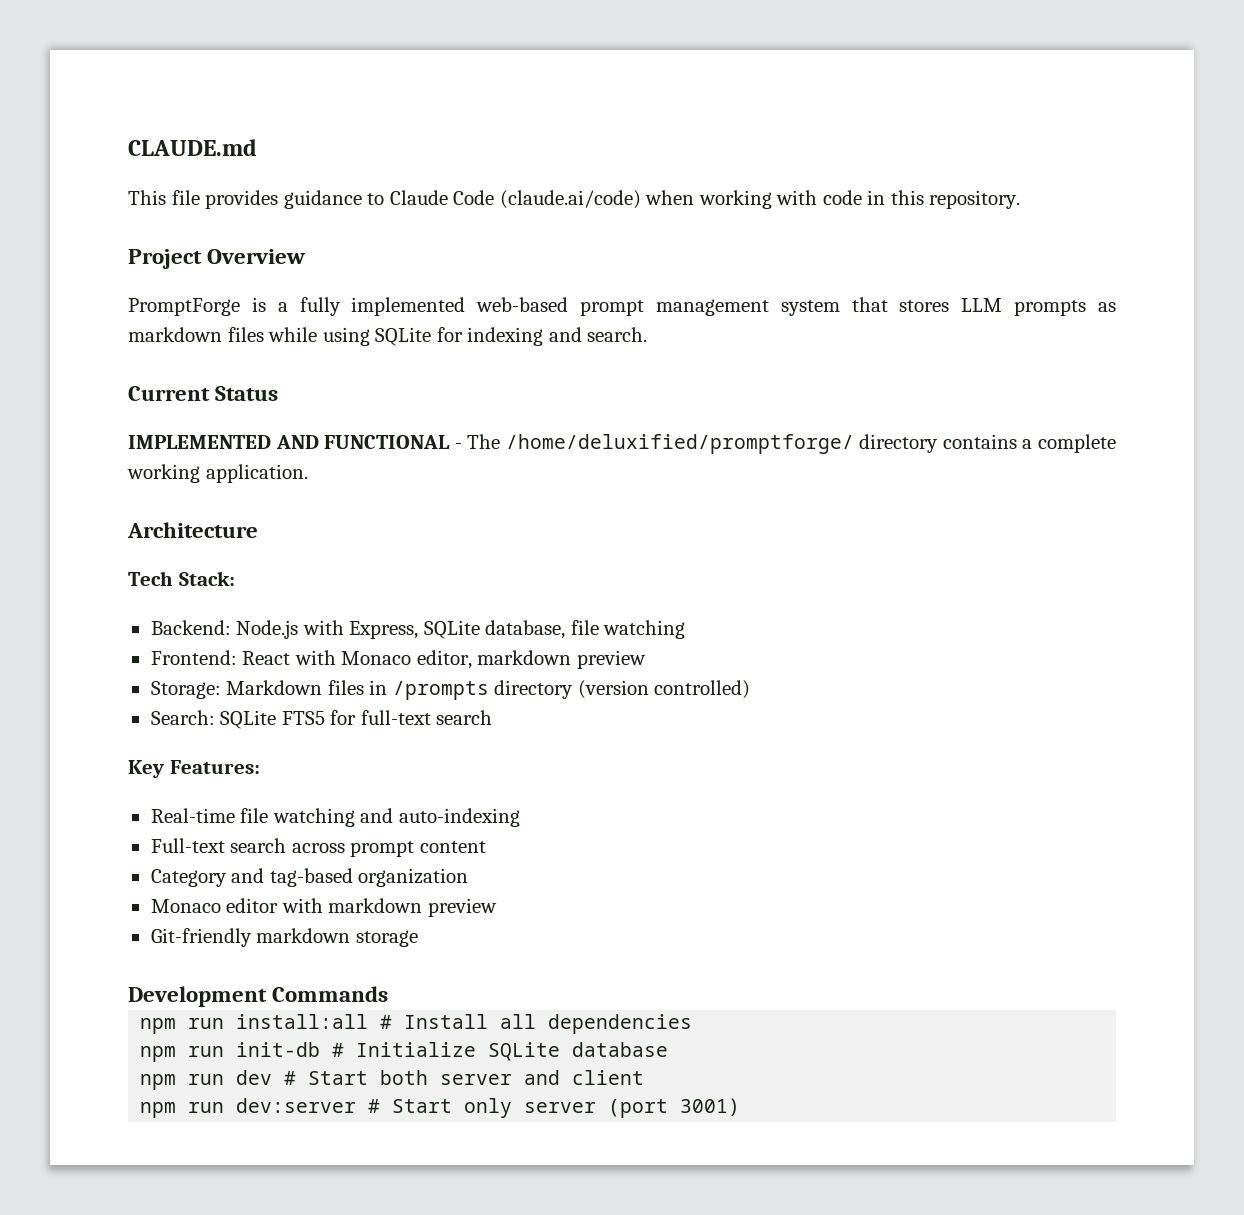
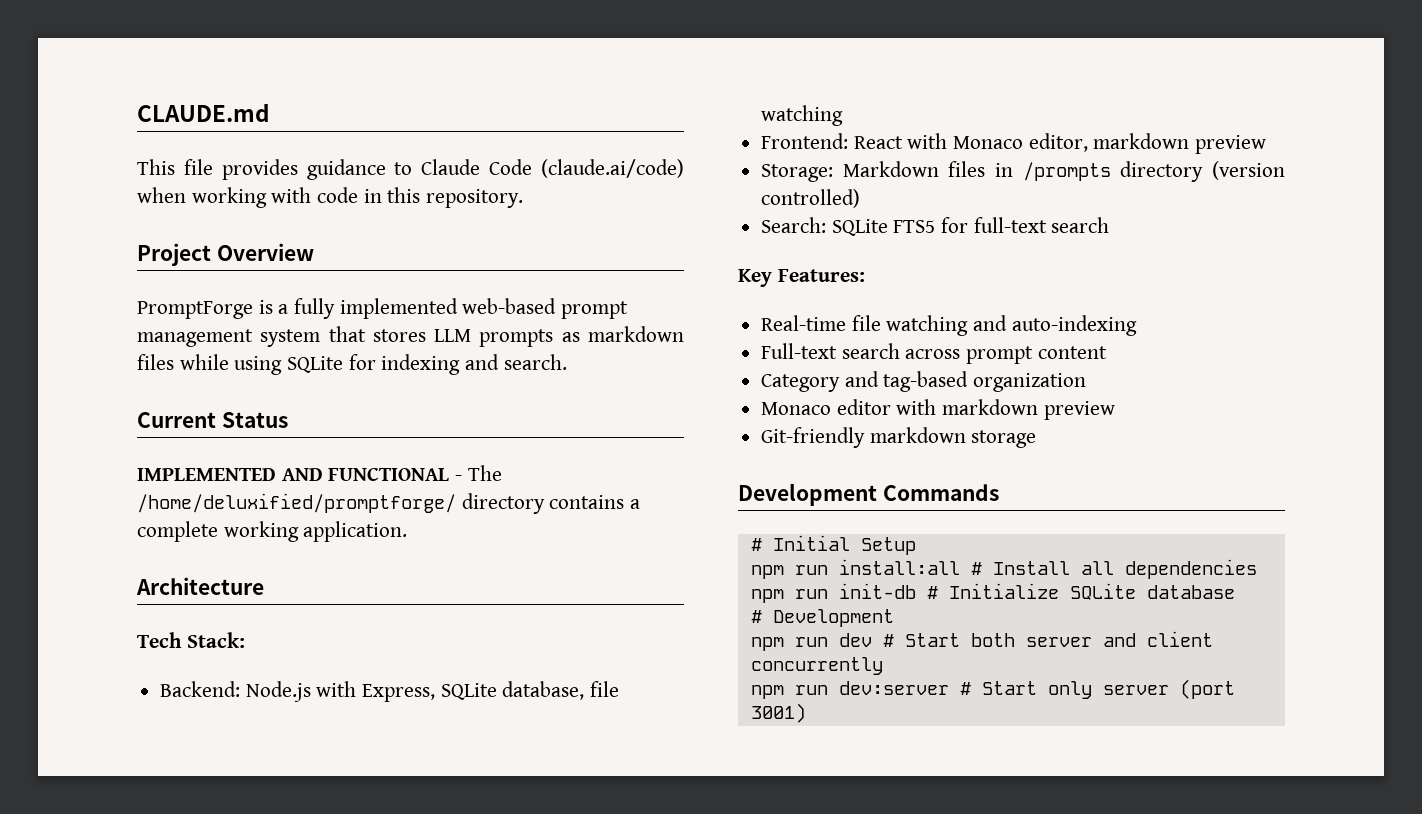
(389, 994) none -> [750,535,916,555] // # Initial Setup
(669, 1049) none -> [750,609,894,627] // # Development
(645, 1077) none -> [750,657,883,675] concurrently

